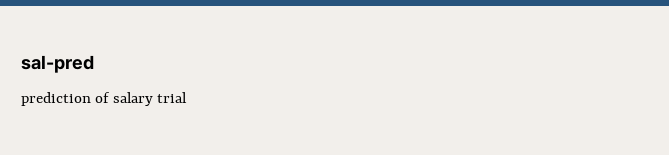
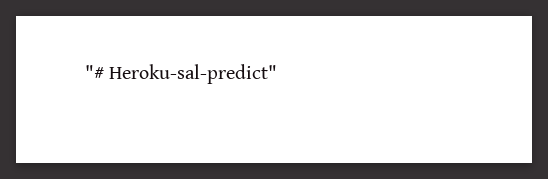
[21,55,94,73] [21,92,188,106] sal-pred // prediction of salary trial -> [85,64,278,84] "# Heroku-sal-predict"

